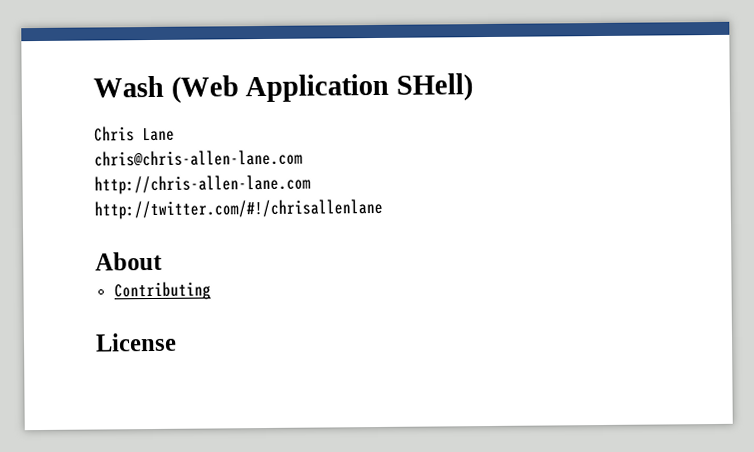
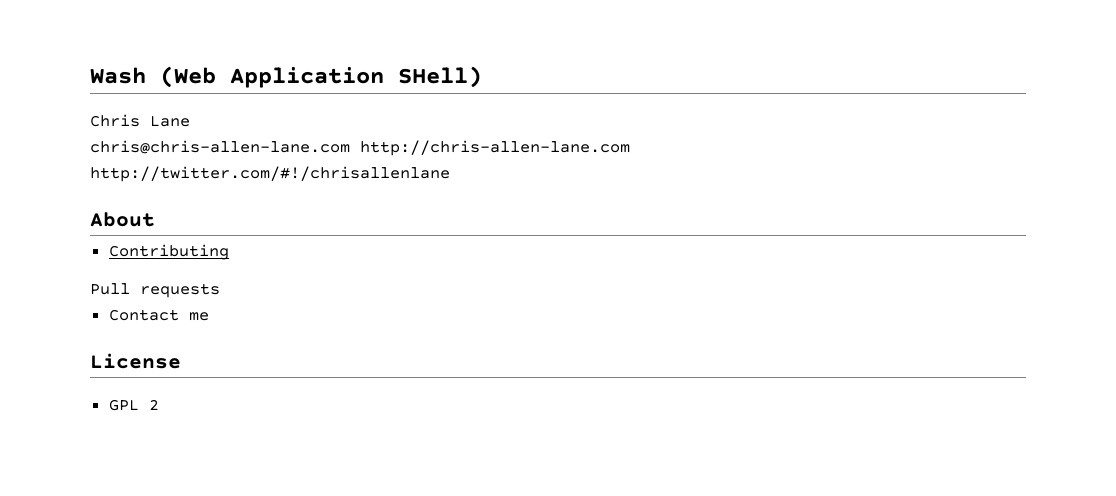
(303, 158) // -> (350, 147) none
(211, 291) none -> [90,283,220,298] [108,309,209,321] // Pull requests // Contact me
(177, 342) none -> [108,399,159,411] // GPL 2

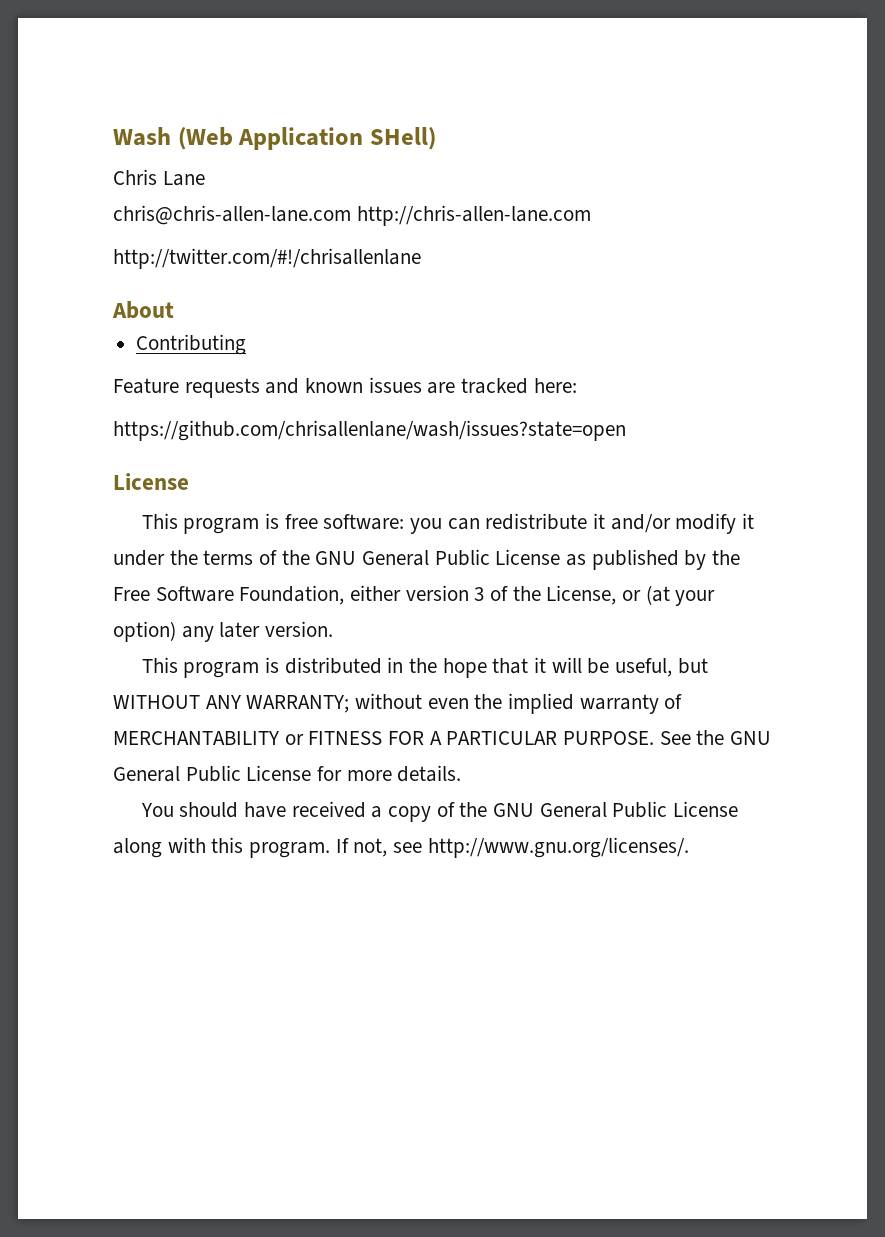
[90,283,130,295] Pull -> [113,378,179,394] Feature
[108,309,209,321] [90,353,181,369] [108,399,159,411] // Contact me // License // GPL 2 -> [265,377,577,394] [113,420,626,441] [113,473,189,490] [141,513,755,534] [113,549,741,570] [113,585,716,606] [113,621,334,642] [141,657,708,678] [113,693,683,714] [113,730,772,745] [113,765,462,782] [140,801,739,822] [113,837,689,858] and known issues are tracked here: // https://github.com/chrisallenlane/wash/issues?state=open // License // This program is free software: you can redistribute it and/or modify it under the terms of the GNU General Public License as published by the Free Software Foundation, either version 3 of the License, or (at your option) any later version. // This program is distributed in the hope that it will be useful, but WITHOUT ANY WARRANTY; without even the implied warranty of MERCHANTABILITY or FITNESS FOR A PARTICULAR PURPOSE. See the GNU General Public License for more details. // You should have received a copy of the GNU General Public License along with this program. If not, see http://www.gnu.org/licenses/.

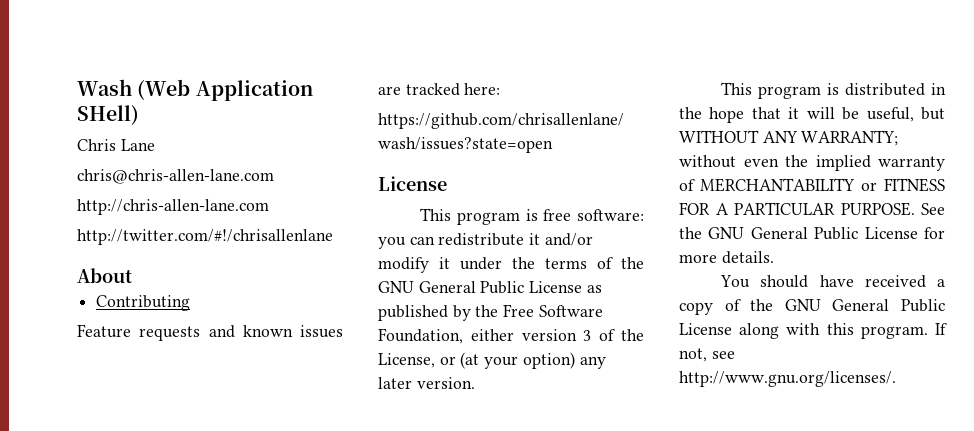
(351, 215) none -> (274, 176) //

